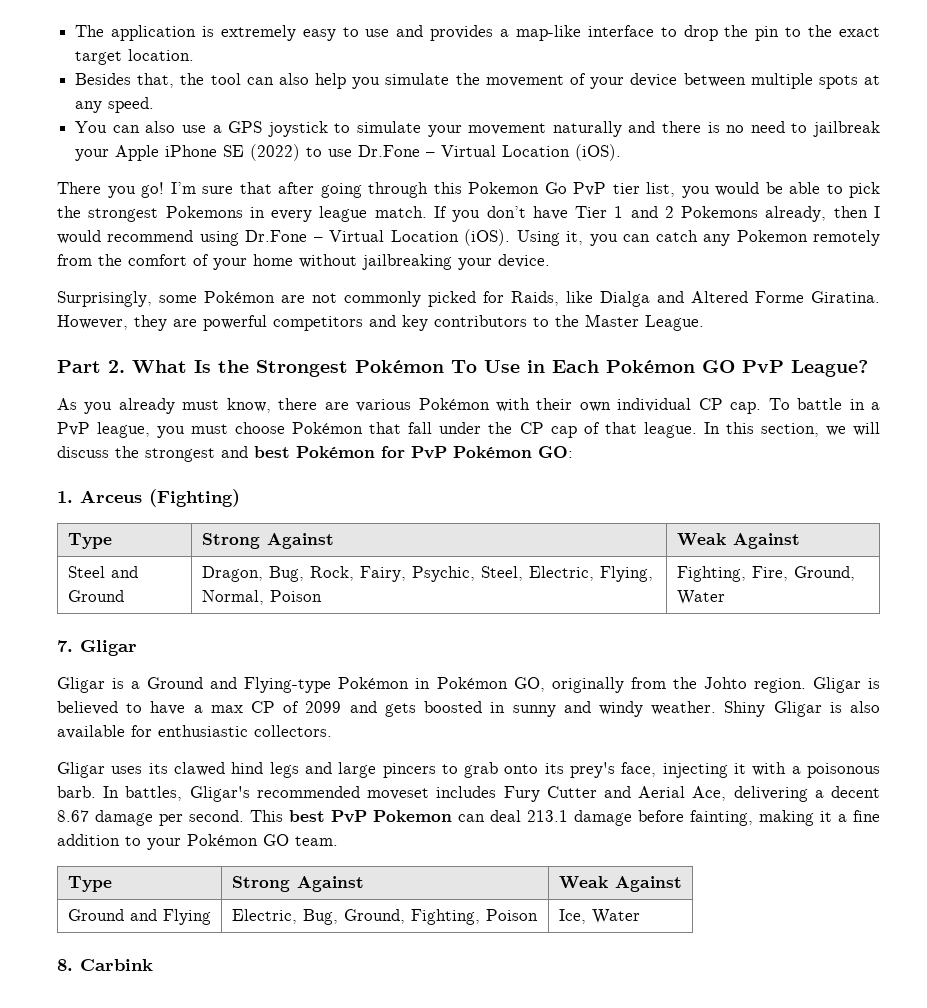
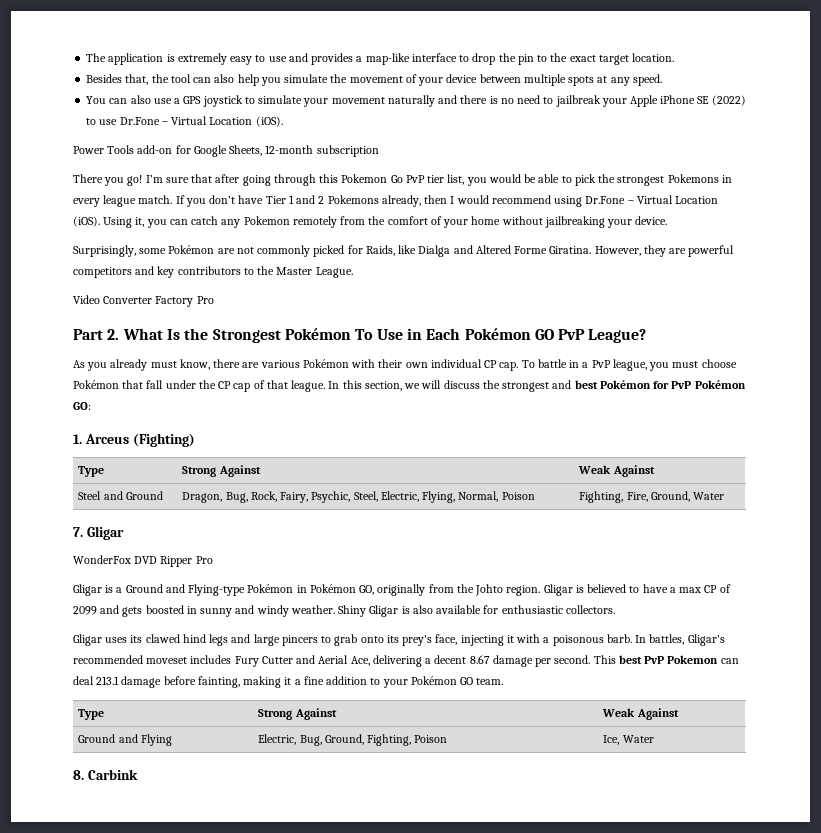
(622, 152) none -> [73,145,379,157] // Power Tools add-on for Google Sheets, 12-month subscription
(704, 323) none -> [73,295,214,307] // Video Converter Factory Pro
(137, 648) none -> [73,555,213,567] // WonderFox DVD Ripper Pro

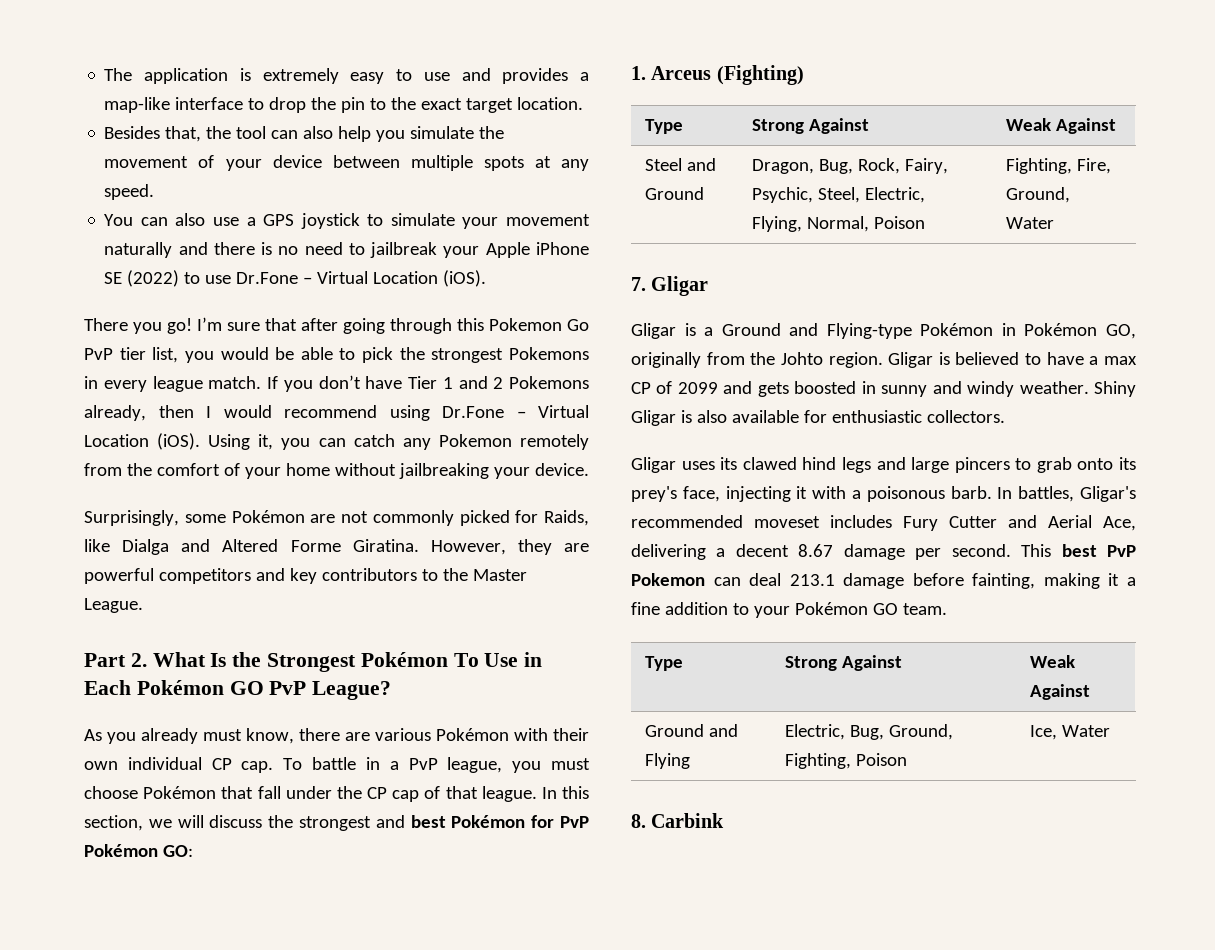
[73,145,379,157] // Power Tools add-on for Google Sheets, 12-month subscription -> (487, 278) none
[73,295,214,307] // Video Converter Factory Pro -> (143, 605) none
[73,555,213,567] // WonderFox DVD Ripper Pro -> (709, 286) none

